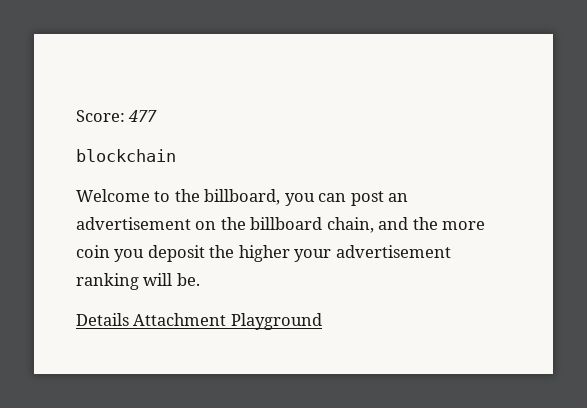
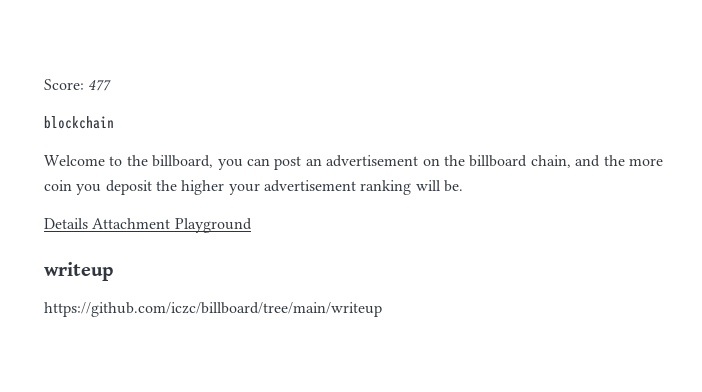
(322, 321) none -> [44,262,113,281] [44,302,382,317] // writeup // https://github.com/iczc/billboard/tree/main/writeup

